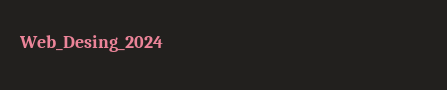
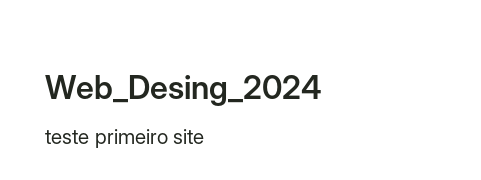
(163, 43) none -> [45,129,205,148] // teste primeiro site

